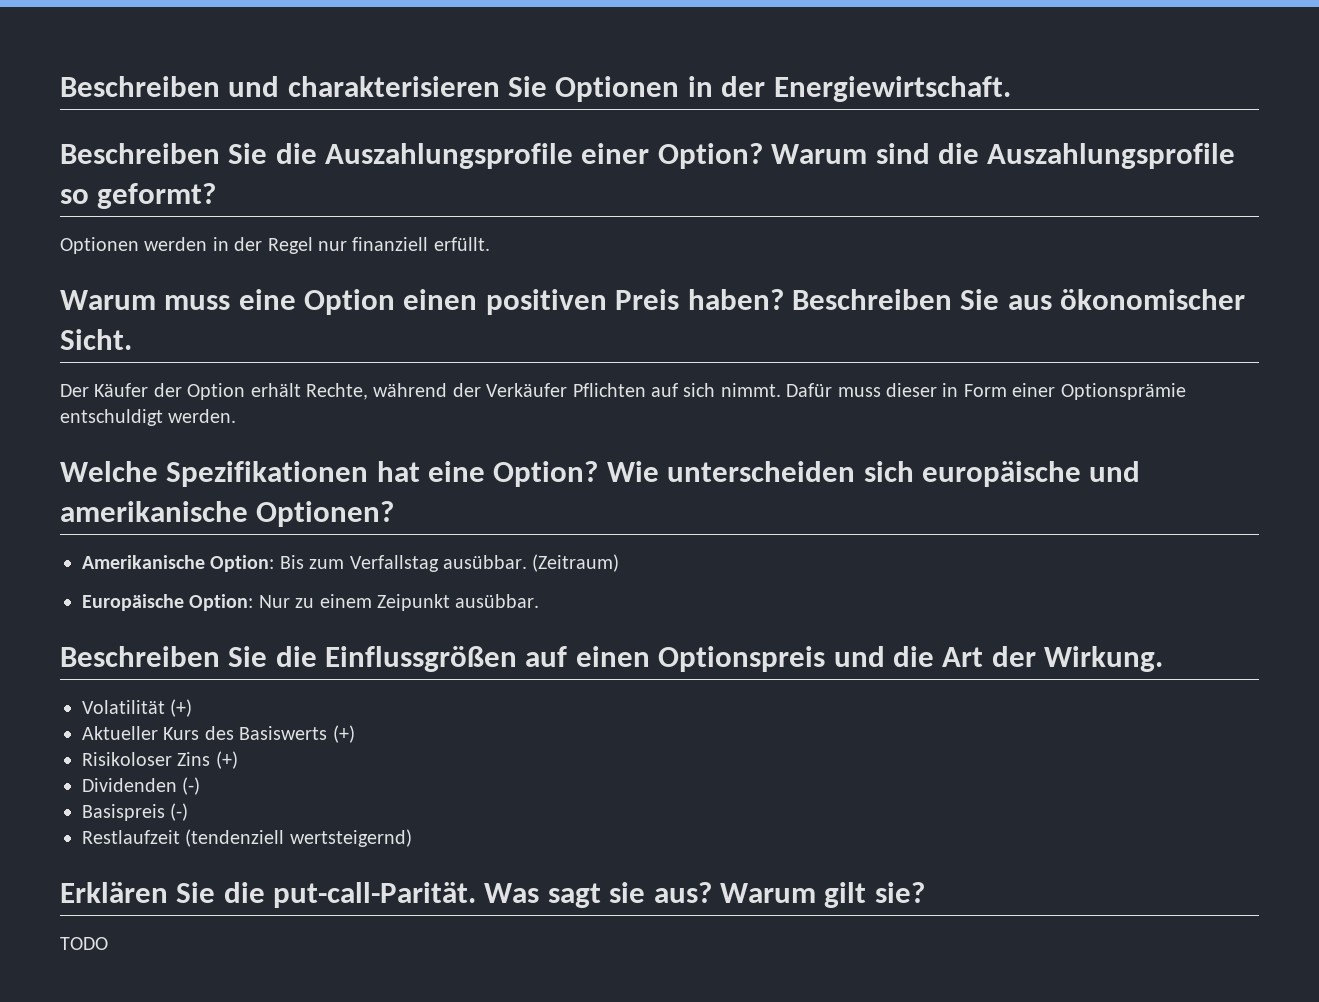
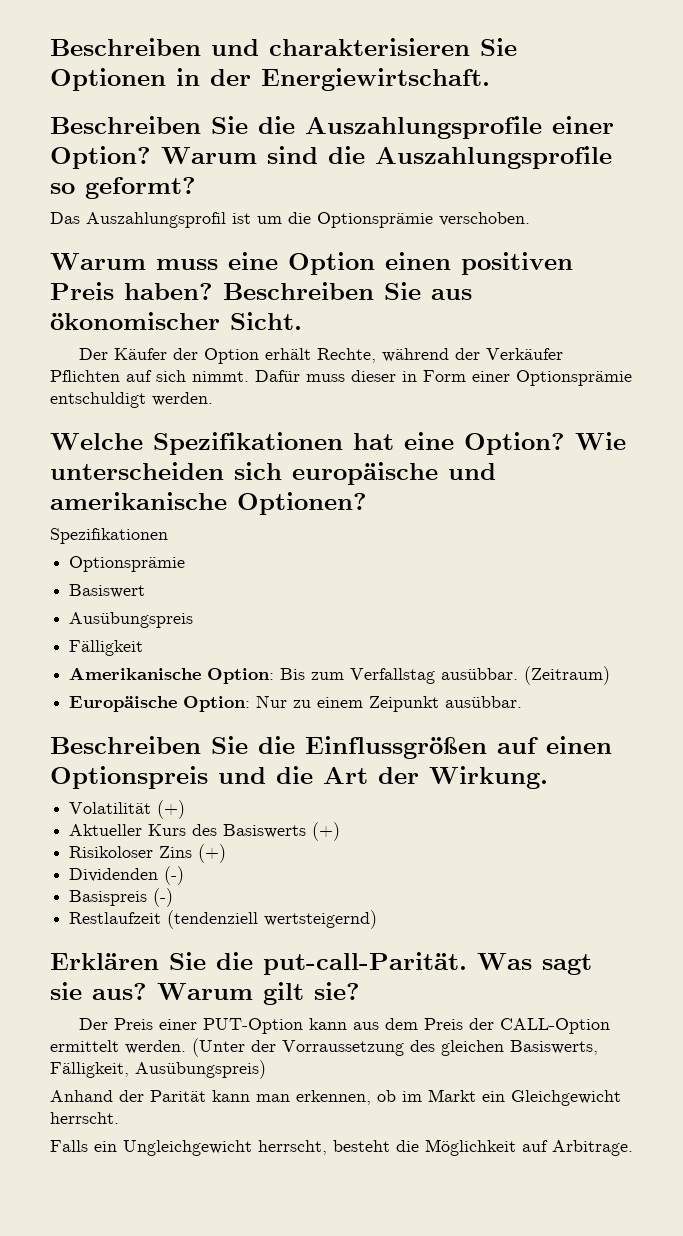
[60,237,490,254] Optionen werden in der Regel nur finanziell erfüllt. -> [50,212,530,228] Das Auszahlungsprofil ist um die Optionsprämie verschoben.
(395, 514) none -> [50,528,168,544] [69,556,186,572] [69,584,146,598] [69,612,194,628] [69,640,144,656] // Spezifikationen // Optionsprämie // Basiswert // Ausübungspreis // Fälligkeit
[60,937,108,950] TODO -> [78,1018,610,1034] [50,1038,598,1057] [50,1060,266,1079] [50,1089,621,1106] [50,1112,119,1124] [50,1139,633,1156] Der Preis einer PUT-Option kann aus dem Preis der CALL-Option ermittelt werden. (Unter der Vorraussetzung des gleichen Basiswerts, Fälligkeit, Ausübungspreis) // Anhand der Parität kann man erkennen, ob im Markt ein Gleichgewicht herrscht. // Falls ein Ungleichgewicht herrscht, besteht die Möglichkeit auf Arbitrage.

